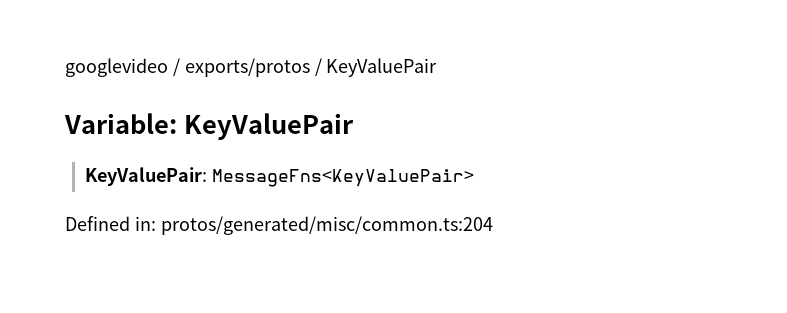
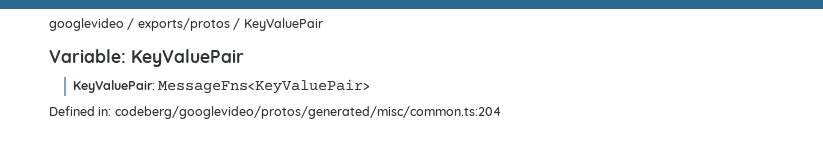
[160,216,493,235] protos/generated/misc/common.ts:204 -> [114,106,501,119] codeberg/googlevideo/protos/generated/misc/common.ts:204

